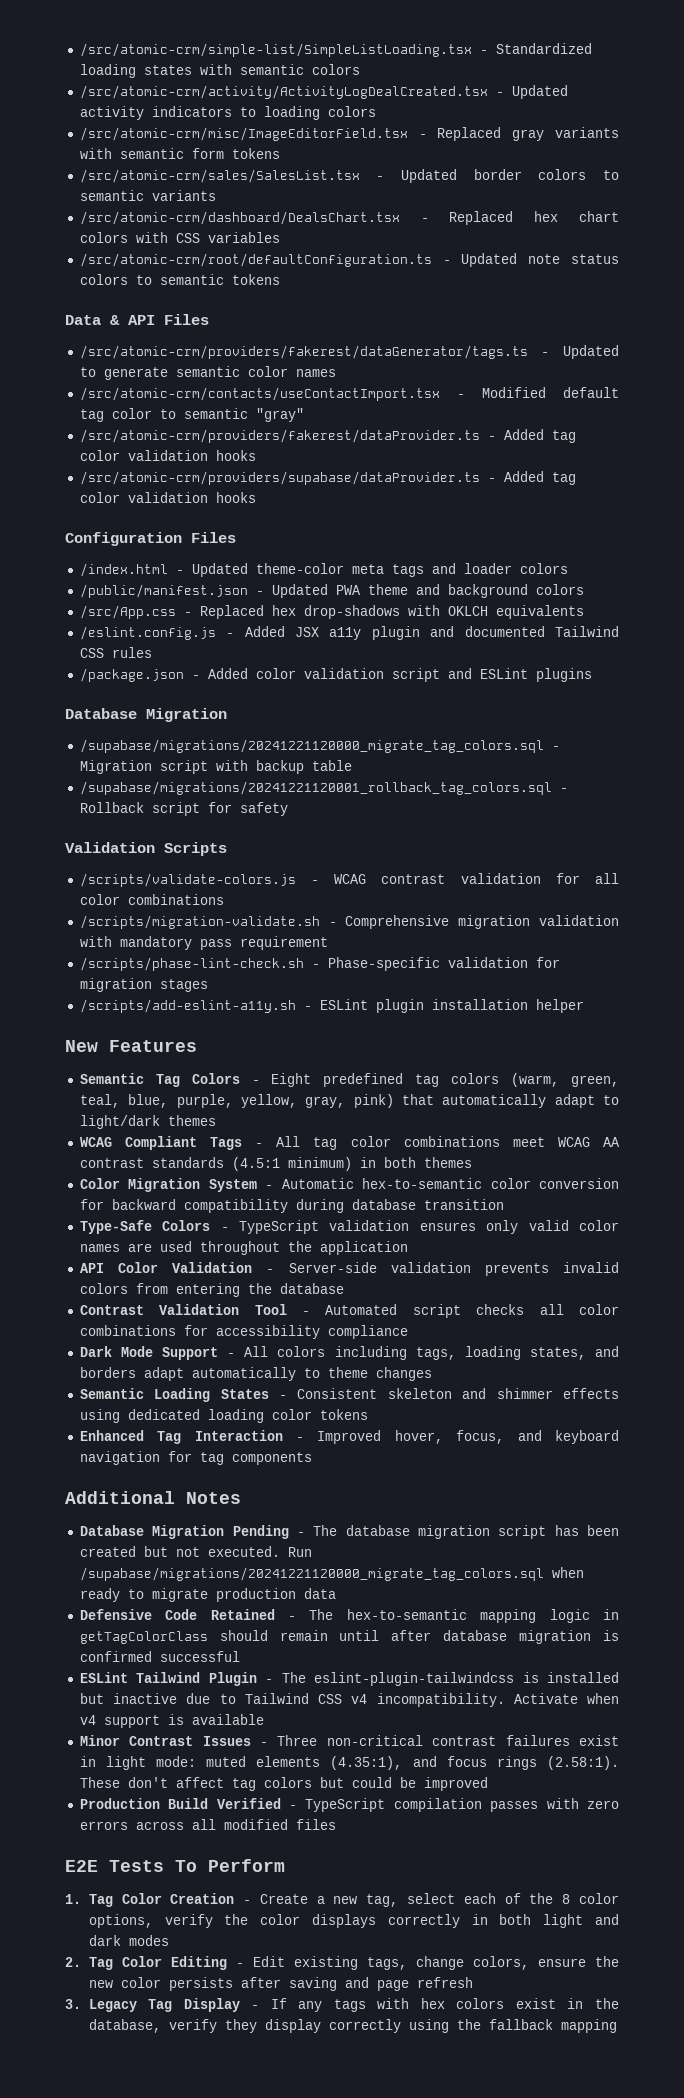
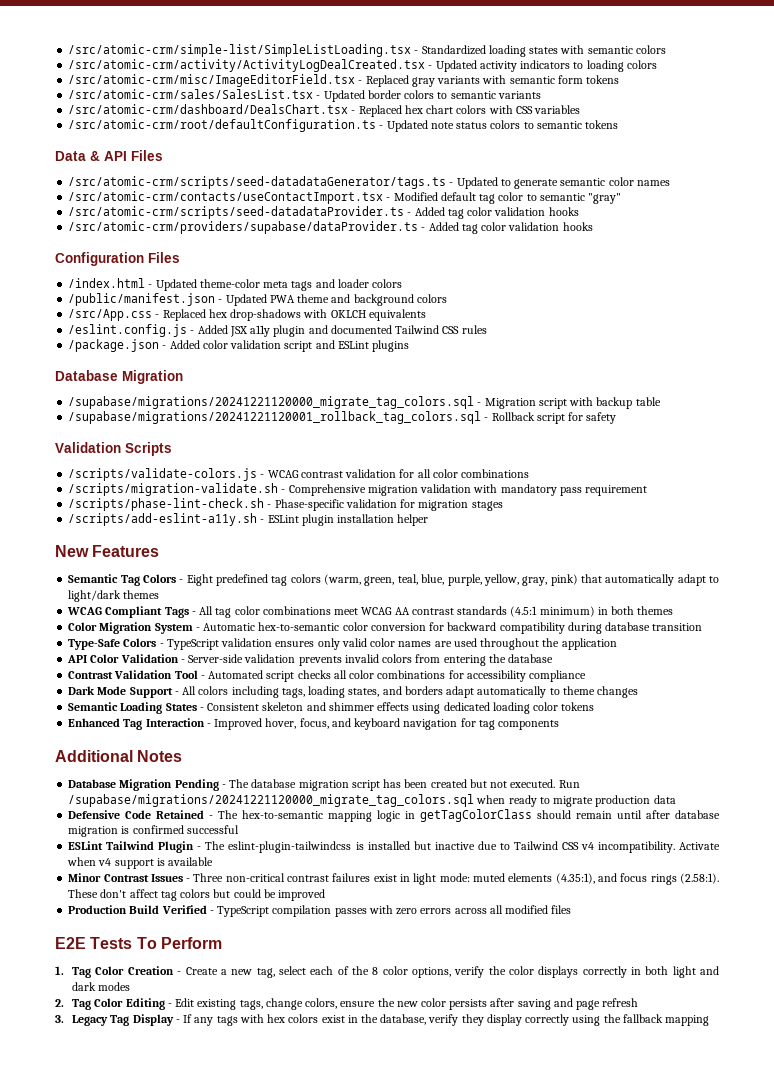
[79,345,528,359] /src/atomic-crm/providers/fakerest/dataGenerator/tags.ts -> [68,176,447,189] /src/atomic-crm/scripts/seed-datadataGenerator/tags.ts
[79,429,480,443] /src/atomic-crm/providers/fakerest/dataProvider.ts -> [68,206,405,219] /src/atomic-crm/scripts/seed-datadataProvider.ts

